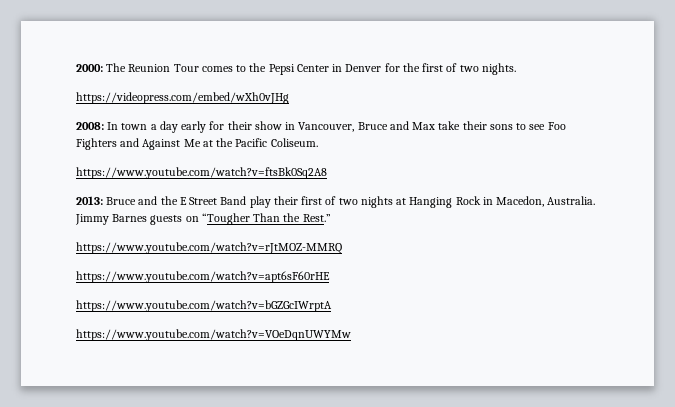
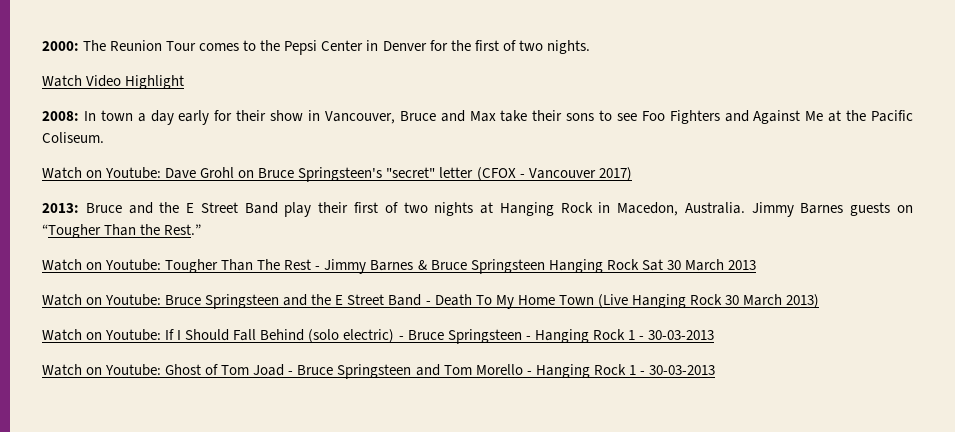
[76,92,289,104] https://videopress.com/embed/wXh0vJHg -> [42,75,185,89] Watch Video Highlight
[76,167,327,179] https://www.youtube.com/watch?v=ftsBk0Sq2A8 -> [42,167,632,182] Watch on Youtube: Dave Grohl on Bruce Springsteen's "secret" letter (CFOX - Vancouver 2017)
[76,242,342,254] [76,271,330,283] [76,300,332,312] [76,329,351,341] https://www.youtube.com/watch?v=rJtMOZ-MMRQ // https://www.youtube.com/watch?v=apt6sF60rHE // https://www.youtube.com/watch?v=bGZGcIWrptA // https://www.youtube.com/watch?v=VOeDqnUWYMw -> [42,259,756,274] [42,294,820,309] [42,329,714,344] [42,364,715,379] Watch on Youtube: Tougher Than The Rest - Jimmy Barnes & Bruce Springsteen Hanging Rock Sat 30 March 2013 // Watch on Youtube: Bruce Springsteen and the E Street Band - Death To My Home Town (Live Hanging Rock 30 March 2013) // Watch on Youtube: If I Should Fall Behind (solo electric) - Bruce Springsteen - Hanging Rock 1 - 30-03-2013 // Watch on Youtube: Ghost of Tom Joad - Bruce Springsteen and Tom Morello - Hanging Rock 1 - 30-03-2013

